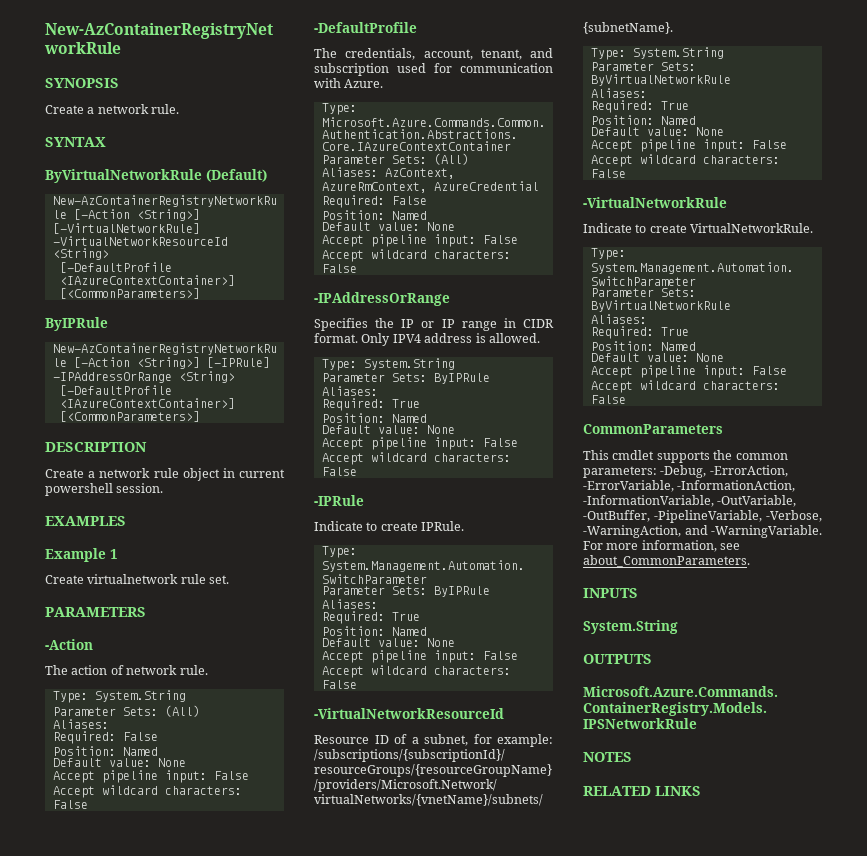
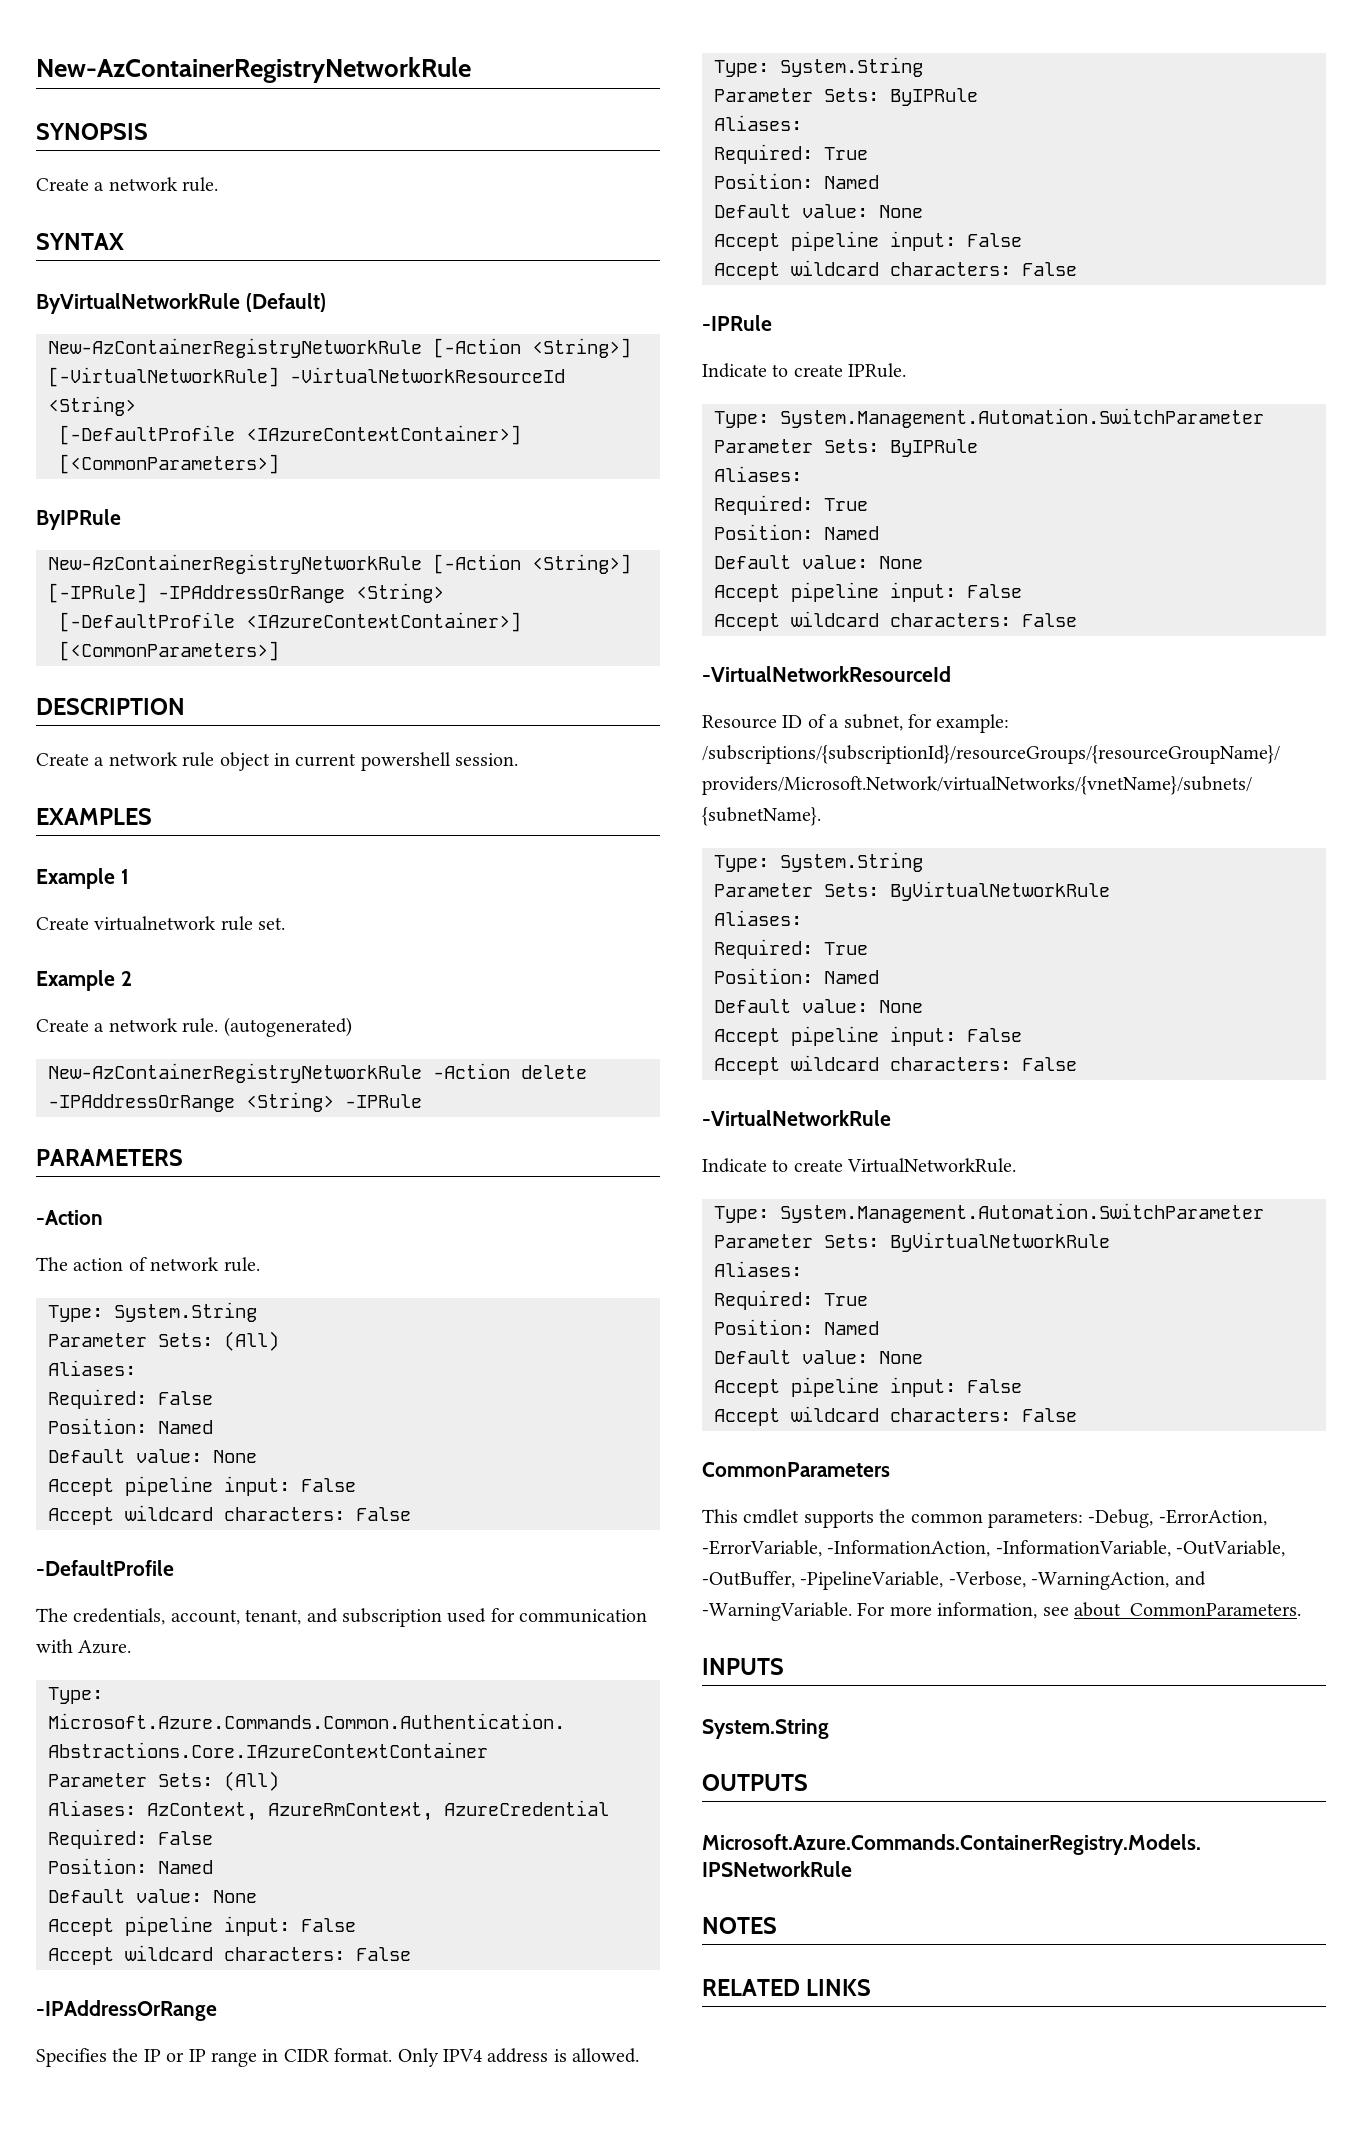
(230, 579) none -> [36,970,132,991] [36,1017,352,1037] [48,1063,587,1083] [48,1092,422,1112] // Example 2 // Create a network rule. (autogenerated) // New-AzContainerRegistryNetworkRule -Action delete -IPAddressOrRange <String> -IPRule

